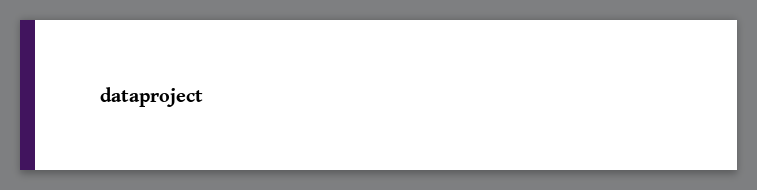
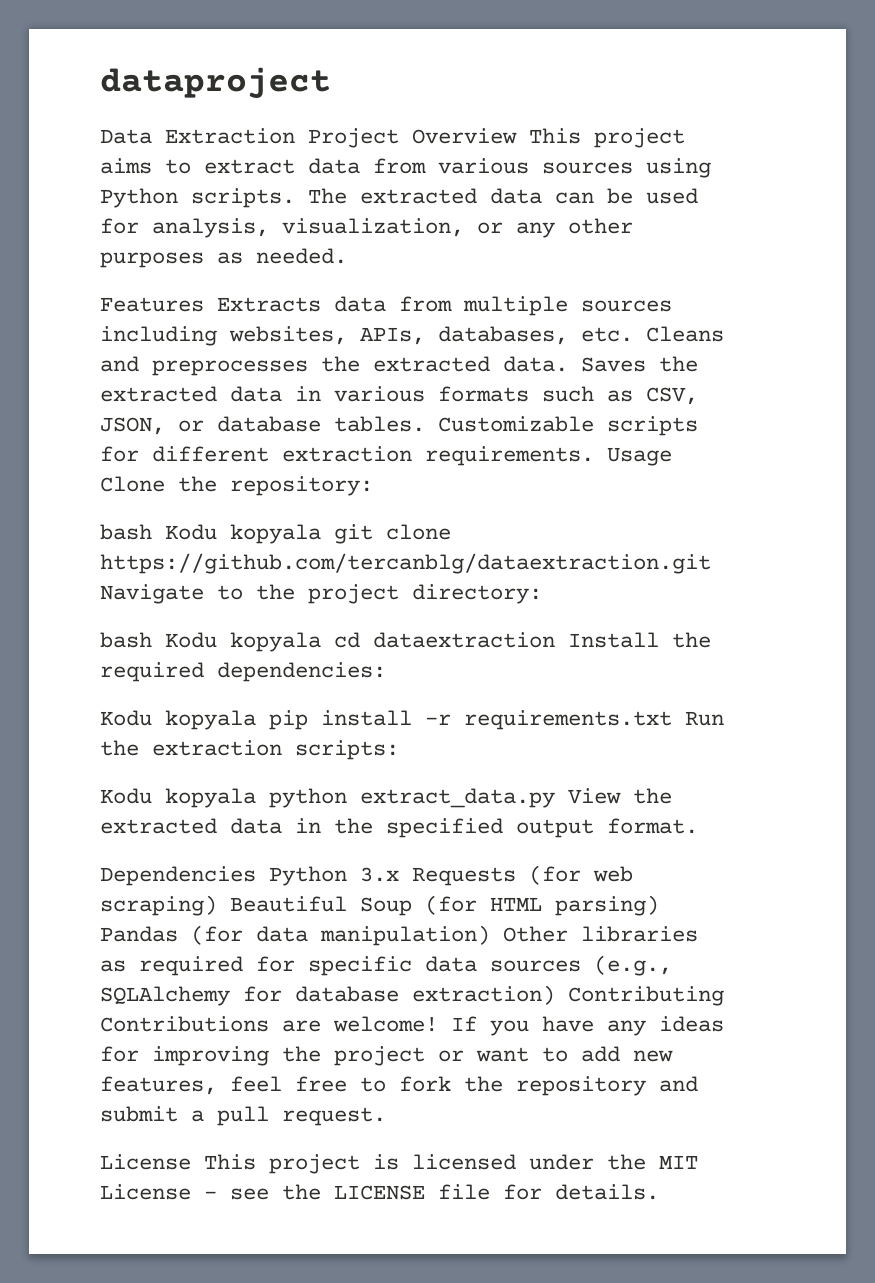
(203, 97) none -> [100,128,685,148] [100,158,711,178] [100,188,698,208] [100,218,633,238] [100,248,347,268] [100,296,672,316] [100,326,724,346] [100,356,698,376] [100,386,698,405] [100,416,698,436] [100,446,672,466] [100,476,373,496] [100,524,451,544] [100,553,711,574] [100,584,542,604] [100,632,711,652] [100,662,386,682] [100,710,724,730] [100,740,399,760] [100,788,672,808] [100,818,698,838] [100,865,633,886] [100,895,659,916] [100,925,698,946] [100,955,672,976] [100,985,724,1006] [100,1016,724,1036] [100,1046,673,1066] [100,1076,698,1096] [100,1106,386,1126] [100,1154,698,1174] [100,1184,659,1200] // Data Extraction Project Overview This project aims to extract data from various sources using Python scripts. The extracted data can be used for analysis, visualization, or any other purposes as needed. // Features Extracts data from multiple sources including websites, APIs, databases, etc. Cleans and preprocesses the extracted data. Saves the extracted data in various formats such as CSV, JSON, or database tables. Customizable scripts for different extraction requirements. Usage Clone the repository: // bash Kodu kopyala git clone https://github.com/tercanblg/dataextraction.git Navigate to the project directory: // bash Kodu kopyala cd dataextraction Install the required dependencies: // Kodu kopyala pip install -r requirements.txt Run the extraction scripts: // Kodu kopyala python extract_data.py View the extracted data in the specified output format. // Dependencies Python 3.x Requests (for web scraping) Beautiful Soup (for HTML parsing) Pandas (for data manipulation) Other libraries as required for specific data sources (e.g., SQLAlchemy for database extraction) Contributing Contributions are welcome! If you have any ideas for improving the project or want to add new features, feel free to fork the repository and submit a pull request. // License This project is licensed under the MIT License - see the LICENSE file for details.

